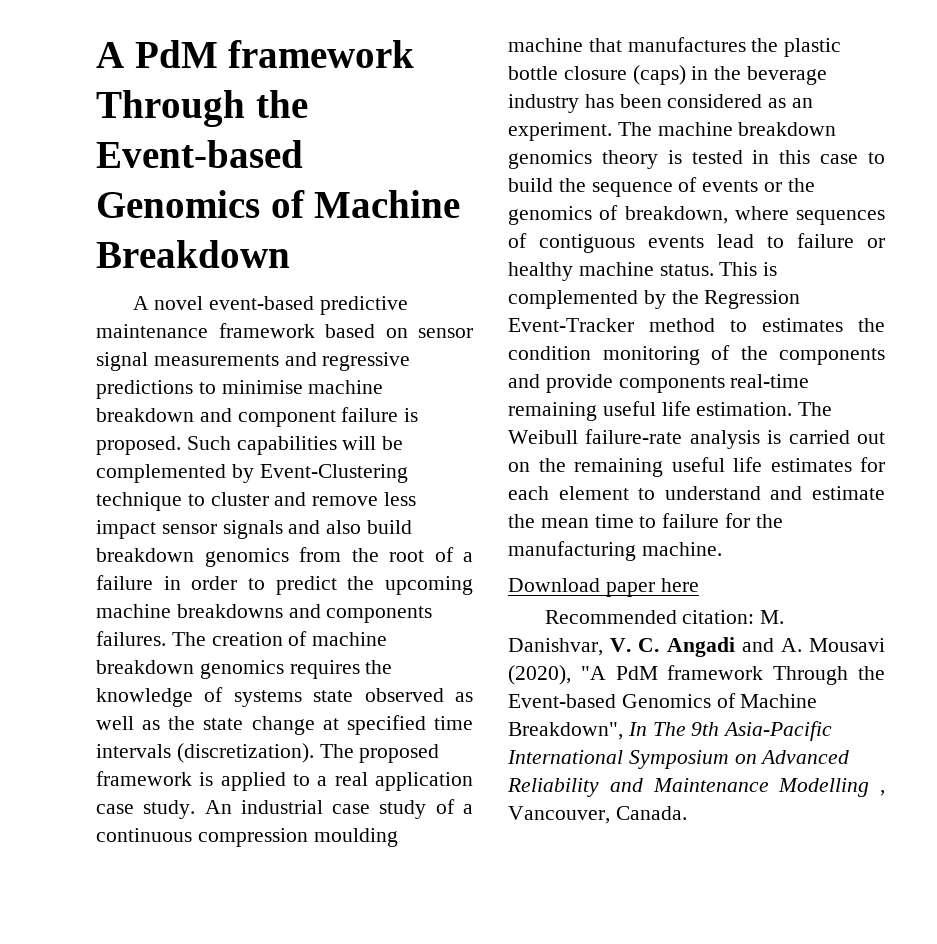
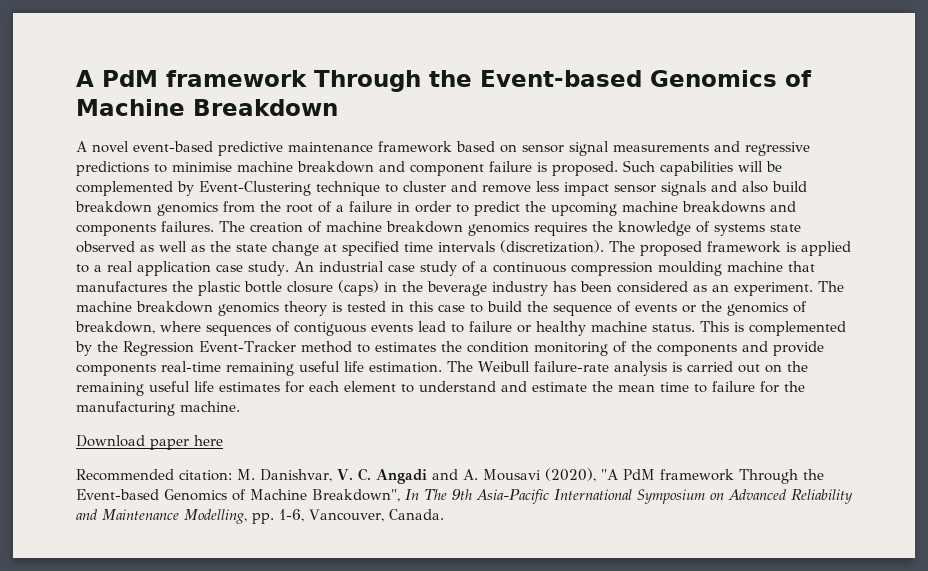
[778,778,885,797] Modelling , -> [184,509,304,524] Modelling, pp. 1-6,

